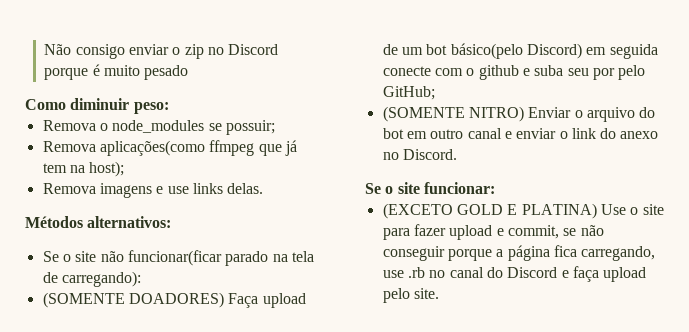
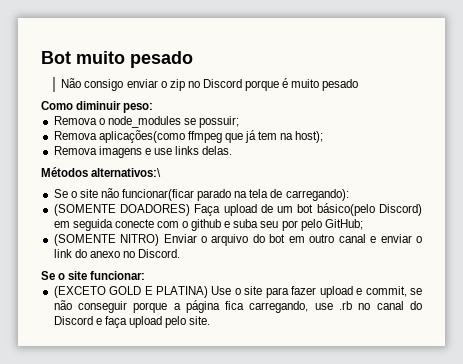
(44, 49) none -> [41,51,193,68] Bot muito pesado //
[87,216,172,228] alternativos: -> [91,168,162,177] alternativos:\

